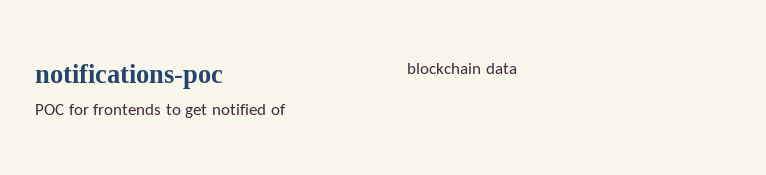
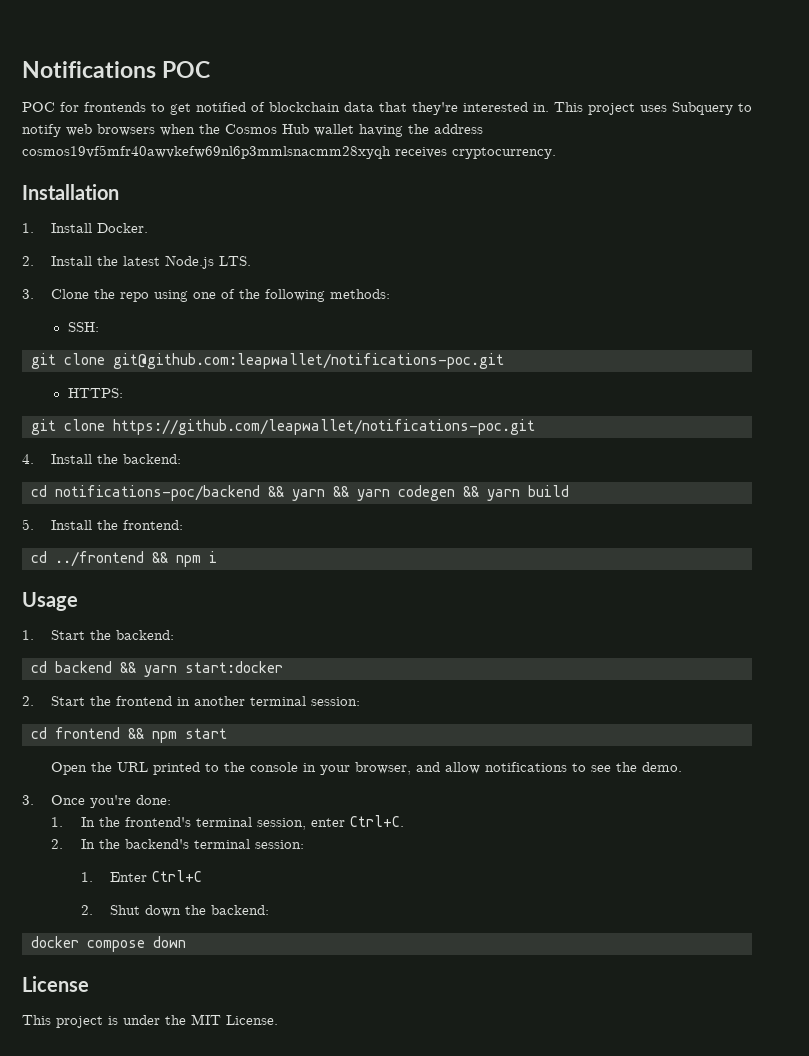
[35,64,223,89] notifications-poc -> [22,61,211,78] Notifications POC
(517, 68) none -> [379,102,752,115] [22,124,483,137] [22,145,556,159] [22,184,119,200] [22,223,149,233] [22,255,252,269] [22,289,391,302] [67,322,99,332] [31,353,504,369] [67,388,123,398] [31,419,535,435] [22,454,182,464] [31,485,569,501] [22,519,184,530] [31,551,217,567] [22,592,78,611] [22,630,175,640] [31,661,283,677] [22,696,361,706] [31,727,227,743] [51,762,683,775] [22,795,172,808] [51,815,404,830] [51,839,304,849] [80,870,202,882] [80,905,269,917] [31,936,186,952] [22,976,89,992] [22,1014,278,1028] that they're interested in. This project uses Subquery to notify web browsers when the Cosmos Hub wallet having the address cosmos19vf5mfr40awvkefw69nl6p3mmlsnacmm28xyqh receives cryptocurrency. // Installation // 1. Install Docker. // 2. Install the latest Node.js LTS. // 3. Clone the repo using one of the following methods: // SSH: // git clone git@github.com:leapwallet/notifications-poc.git // HTTPS: // git clone https://github.com/leapwallet/notifications-poc.git // 4. Install the backend: // cd notifications-poc/backend && yarn && yarn codegen && yarn build // 5. Install the frontend: // cd ../frontend && npm i // Usage // 1. Start the backend: // cd backend && yarn start:docker // 2. Start the frontend in another terminal session: // cd frontend && npm start // Open the URL printed to the console in your browser, and allow notifications to see the demo. // 3. Once you're done: // 1. In the frontend's terminal session, enter Ctrl+C. // 2. In the backend's terminal session: // 1. Enter Ctrl+C // 2. Shut down the backend: // docker compose down // License // This project is under the MIT License.

